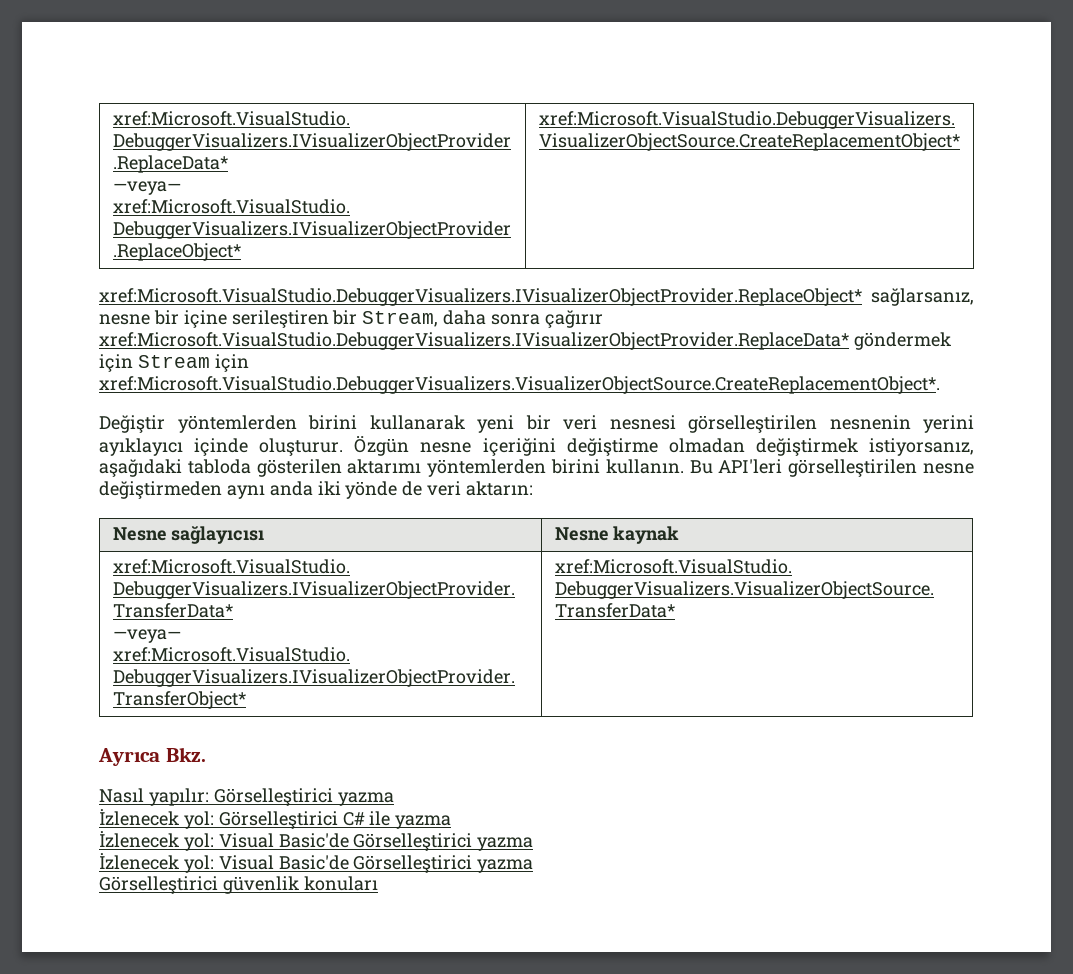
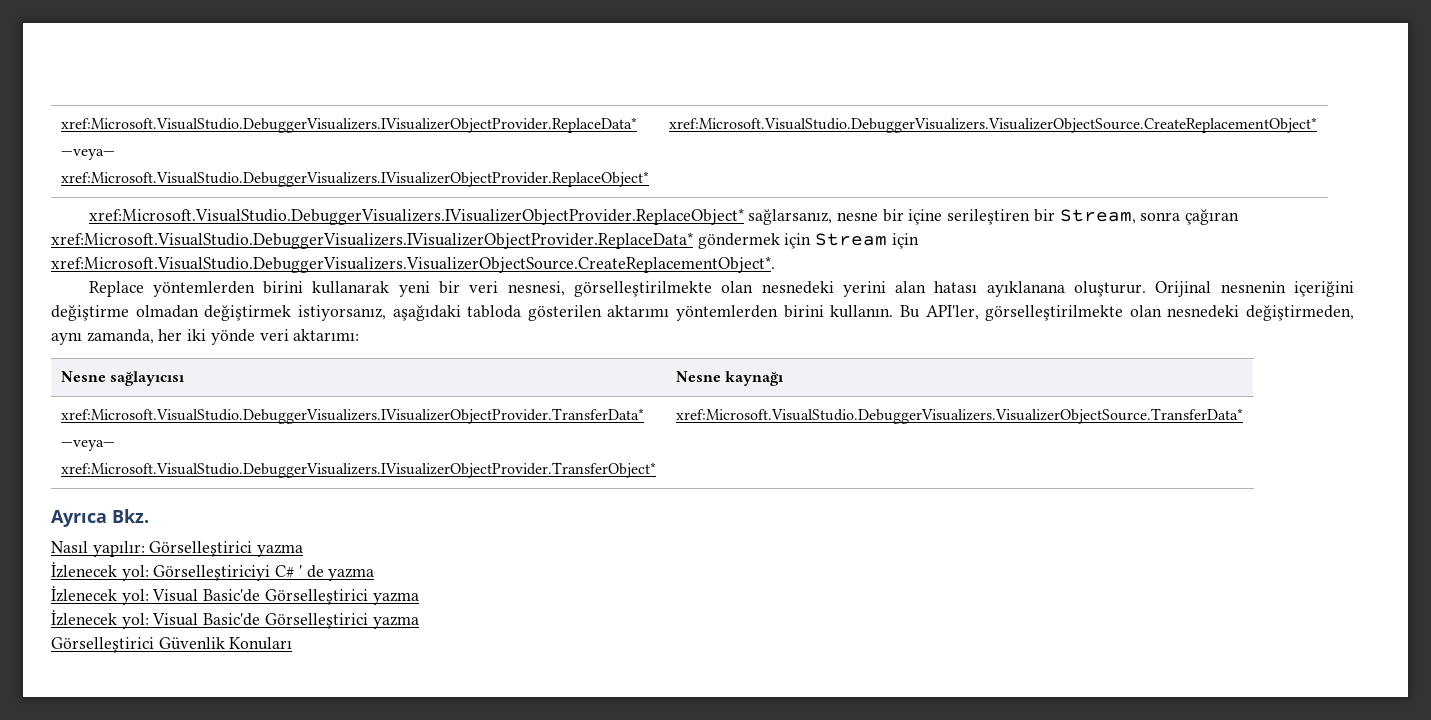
[443,310,603,328] daha sonra çağırır -> [1140,209,1240,225] sonra çağıran
[99,415,165,433] Değiştir -> [88,281,144,297] Replace
[609,415,974,433] [99,436,472,456] nesnesi görselleştirilen nesnenin yerini ayıklayıcı içinde oluşturur. Özgün nesne -> [507,281,1286,297] nesnesi, görselleştirilmekte olan nesnedeki yerini alan hatası ayıklanana oluşturur. Orijinal nesnenin
[718,459,974,477] [99,481,534,499] API'leri görselleştirilen nesne değiştirmeden aynı anda iki yönde de veri aktarın: -> [925,305,1354,321] [51,329,360,345] API'ler, görselleştirilmekte olan nesnedeki değiştirmeden, aynı zamanda, her iki yönde veri aktarımı:
[613,526,680,544] kaynak -> [724,371,783,386] kaynağı
[218,811,391,829] Görselleştirici C# ile -> [153,565,324,581] Görselleştiriciyi C# ' de
[222,876,378,894] güvenlik konuları -> [158,637,293,650] Güvenlik Konuları

